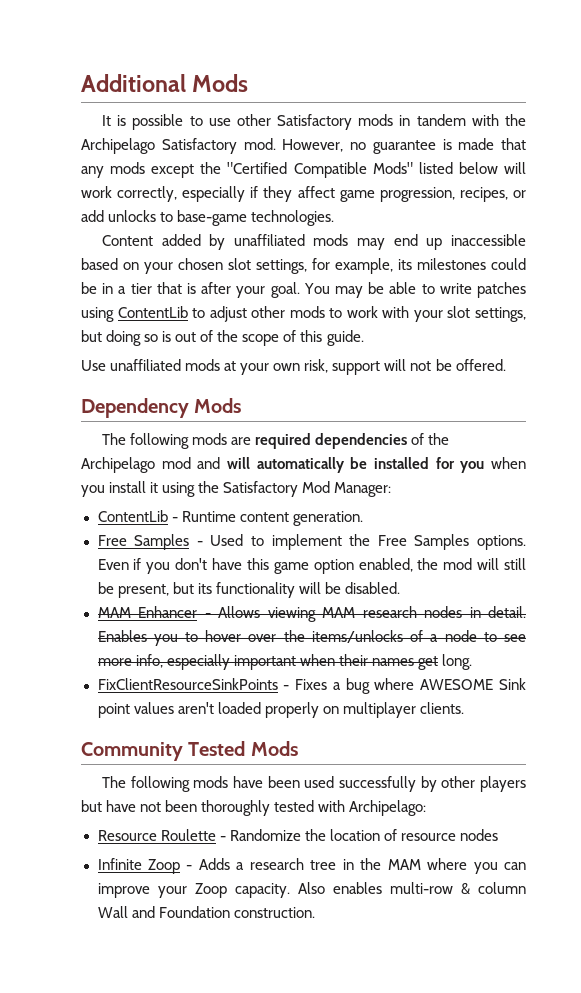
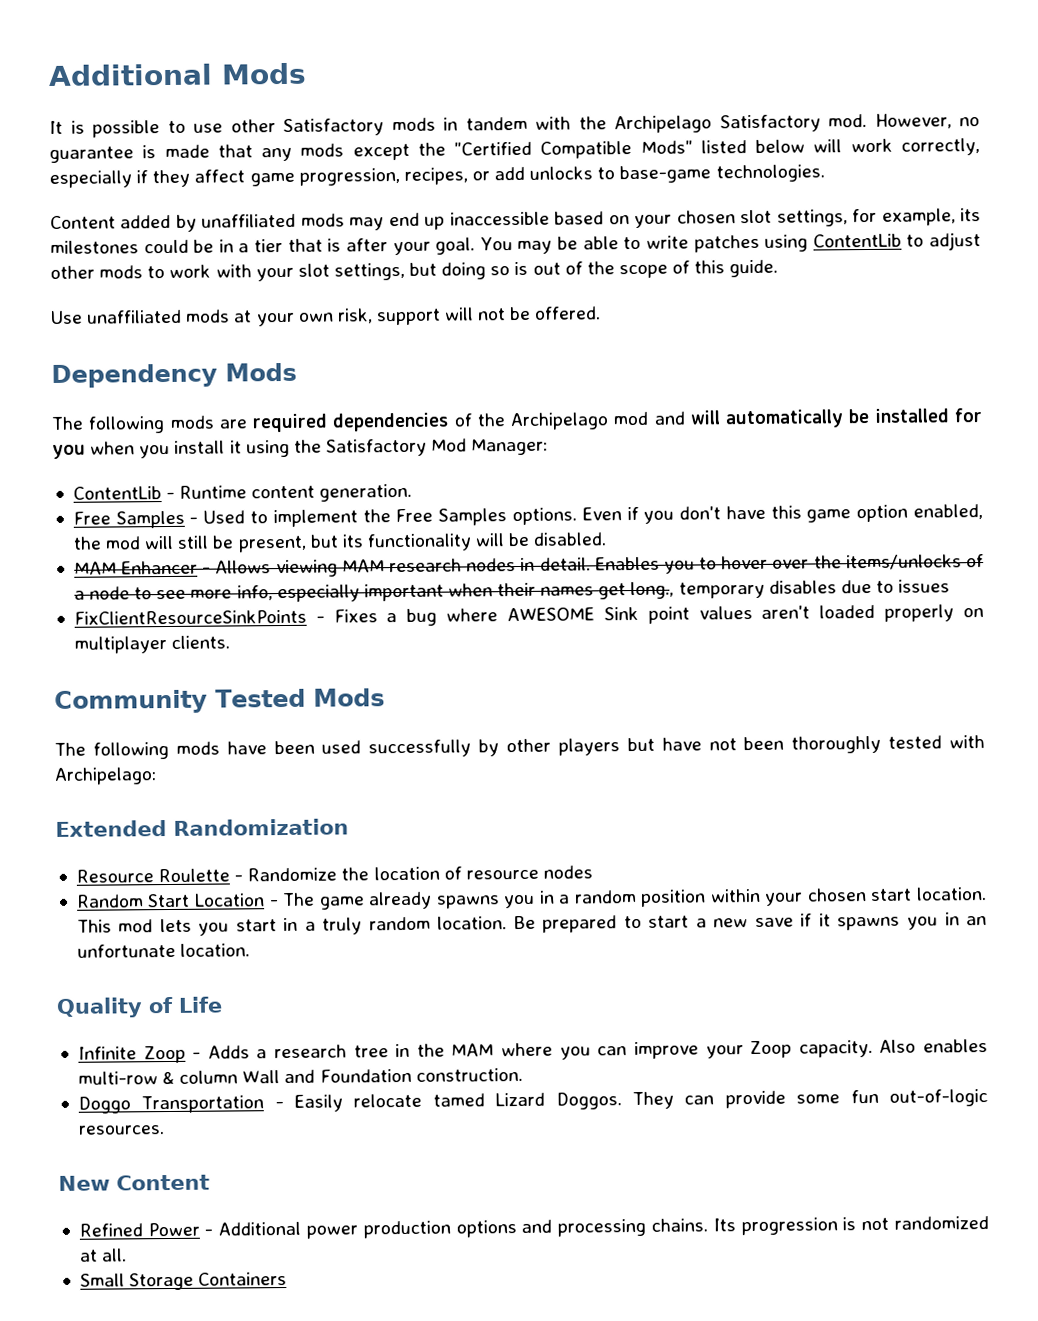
[441,654,472,670] long. -> [630,579,951,600] long., temporary disables due to issues
(427, 808) none -> [55,818,349,837] // Extended Randomization
(498, 835) none -> [75,887,987,910] [76,912,987,936] [76,943,251,958] [56,996,222,1018] // Random Start Location - The game already spawns you in a random position within your chosen start location. This mod lets you start in a truly random location. Be prepared to start a new save if it spawns you in an unfortunate location. // Quality of Life
(315, 912) none -> [77,1089,988,1114] [77,1125,165,1135] [58,1174,210,1191] [78,1215,990,1239] [79,1248,128,1262] [79,1272,288,1291] // Doggo Transportation - Easily relocate tamed Lizard Doggos. They can provide some fun out-of-logic resources. // New Content // Refined Power - Additional power production options and processing chains. Its progression is not randomized at all. // Small Storage Containers

